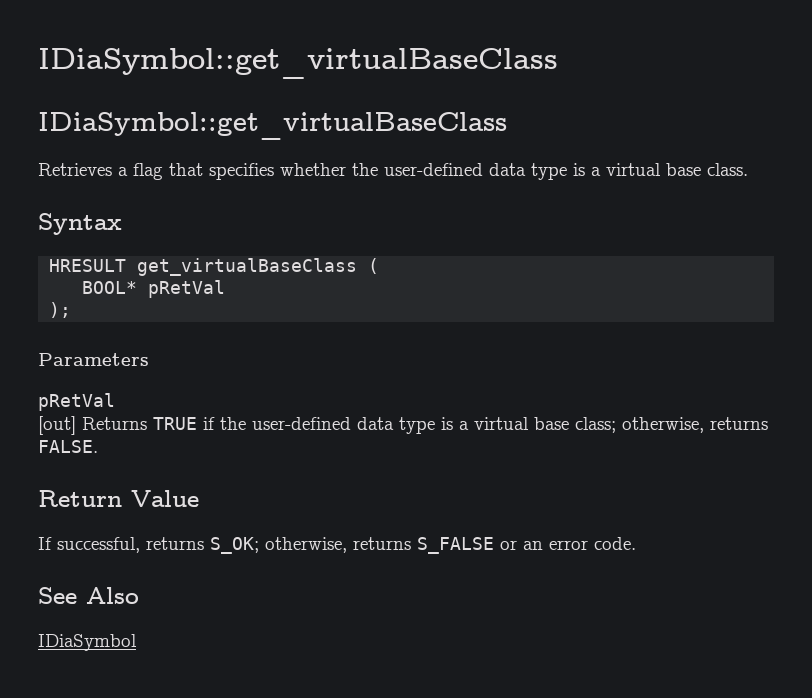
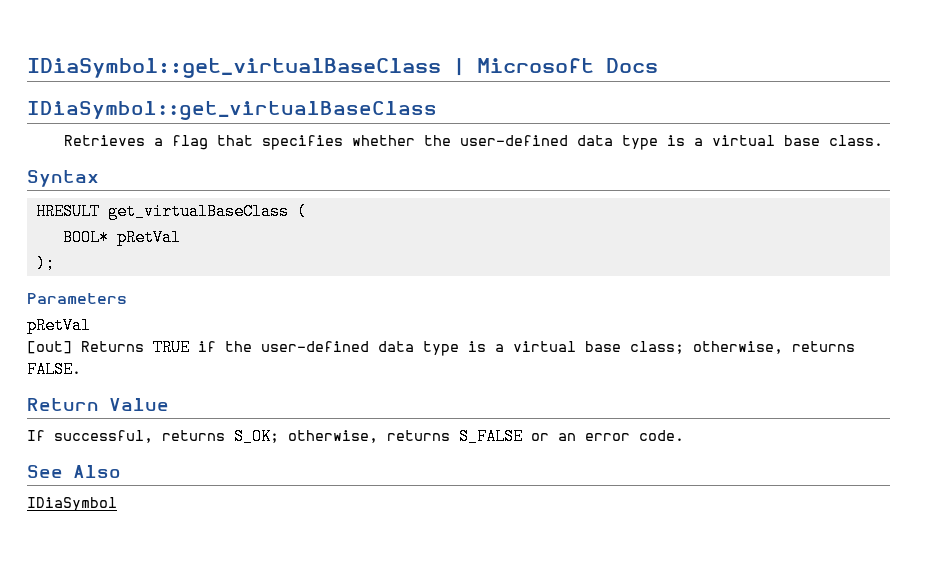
[38,48,558,79] IDiaSymbol::get_virtualBaseClass -> [27,58,658,78] IDiaSymbol::get_virtualBaseClass | Microsoft Docs

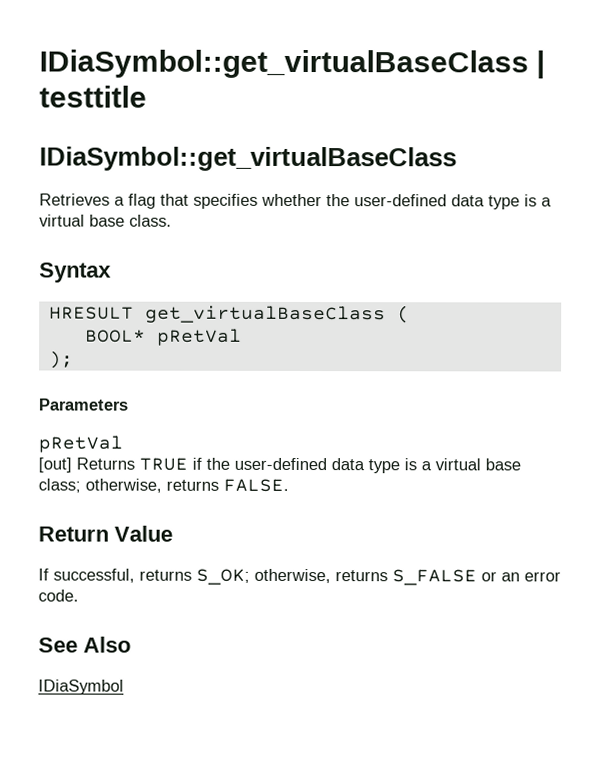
[477,58,658,73] Microsoft Docs -> [39,85,147,108] testtitle

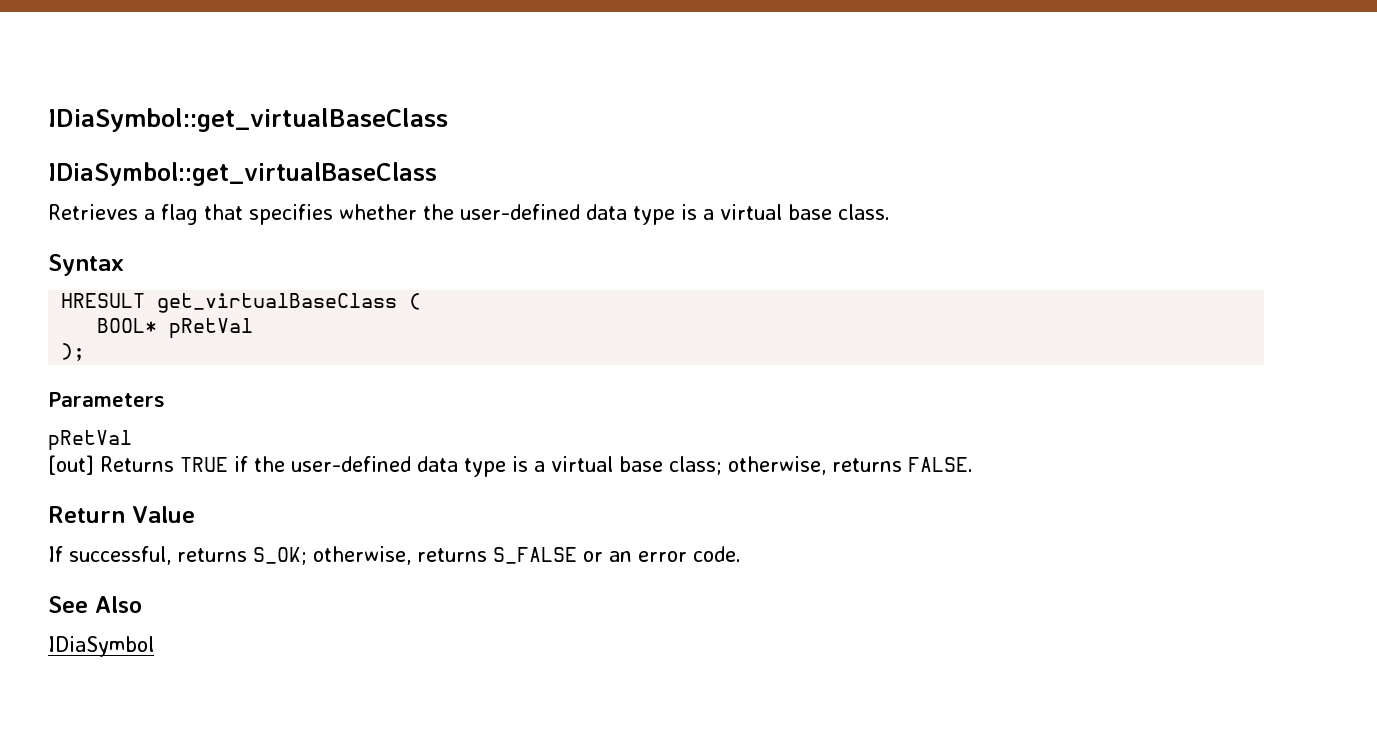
[39,49,546,79] [39,85,147,108] IDiaSymbol::get_virtualBaseClass | testtitle -> [48,108,448,132] IDiaSymbol::get_virtualBaseClass

